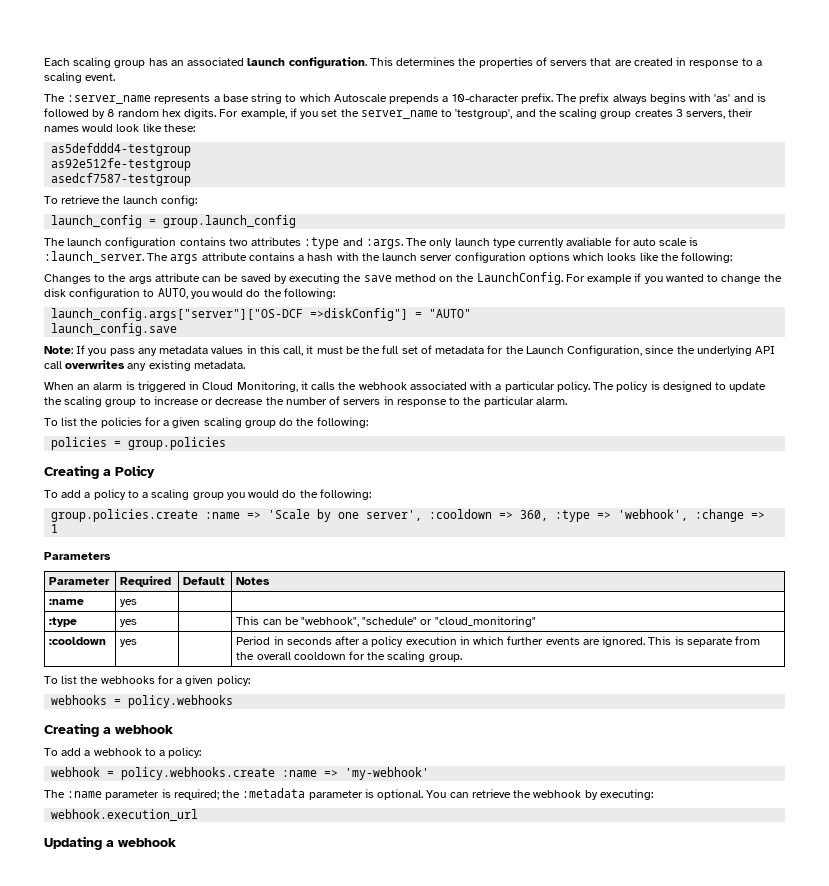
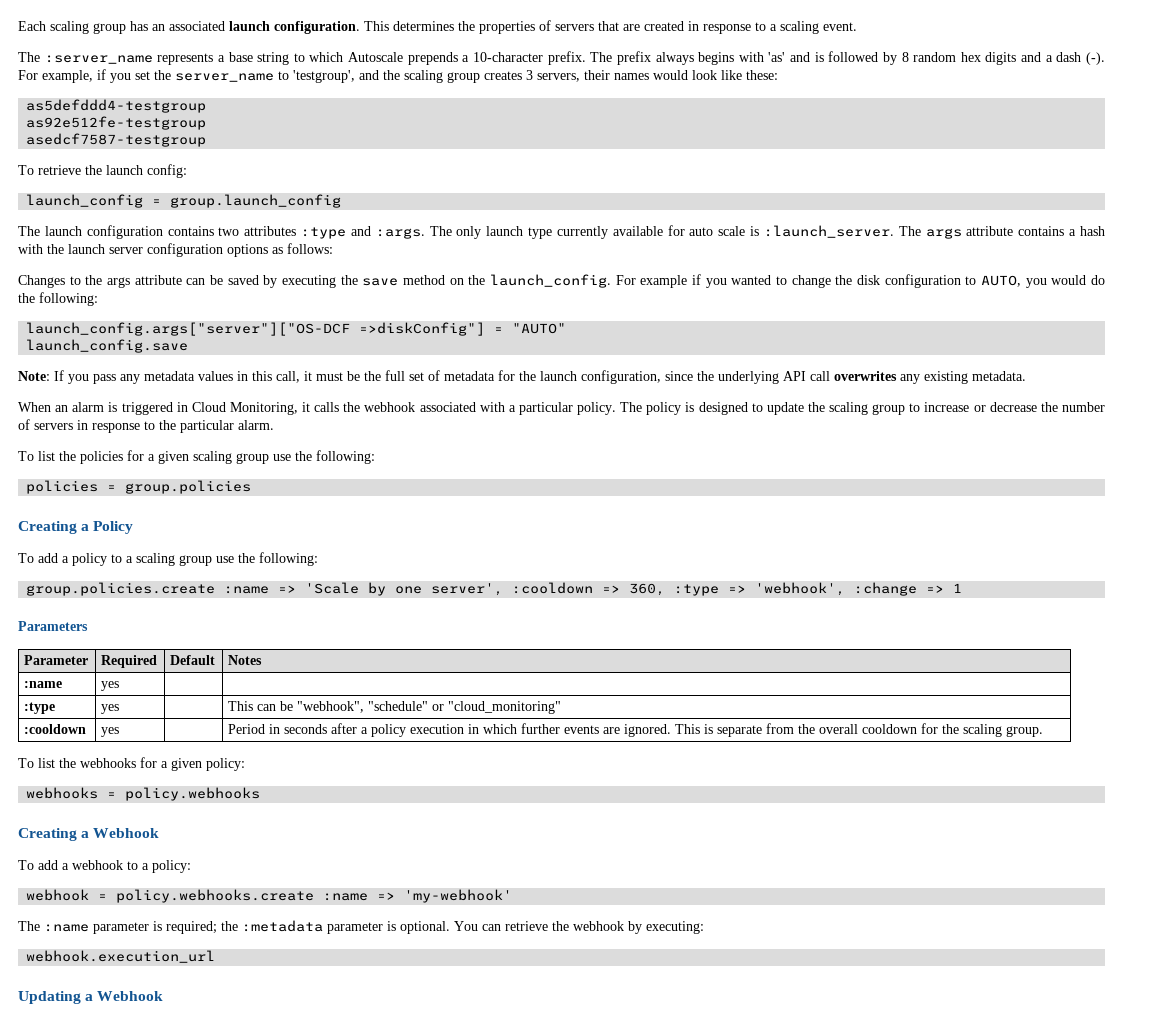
[184,108,217,119] digits. -> [985,52,1105,65] digits and a dash (-).
[566,237,613,246] avaliable -> [612,226,663,236] available
[573,252,733,263] which looks like the following: -> [272,243,333,254] as follows:
[476,272,563,285] LaunchConfig. -> [490,274,612,288] launch_config.
[525,345,643,356] Launch Configuration, -> [540,370,661,384] launch configuration,
[279,418,294,426] do -> [273,454,291,461] use
[226,490,297,500] you would do -> [216,556,234,563] use
[115,725,173,734] webhook -> [93,828,160,838] Webhook
[118,838,176,847] webhook -> [97,991,164,1001] Webhook

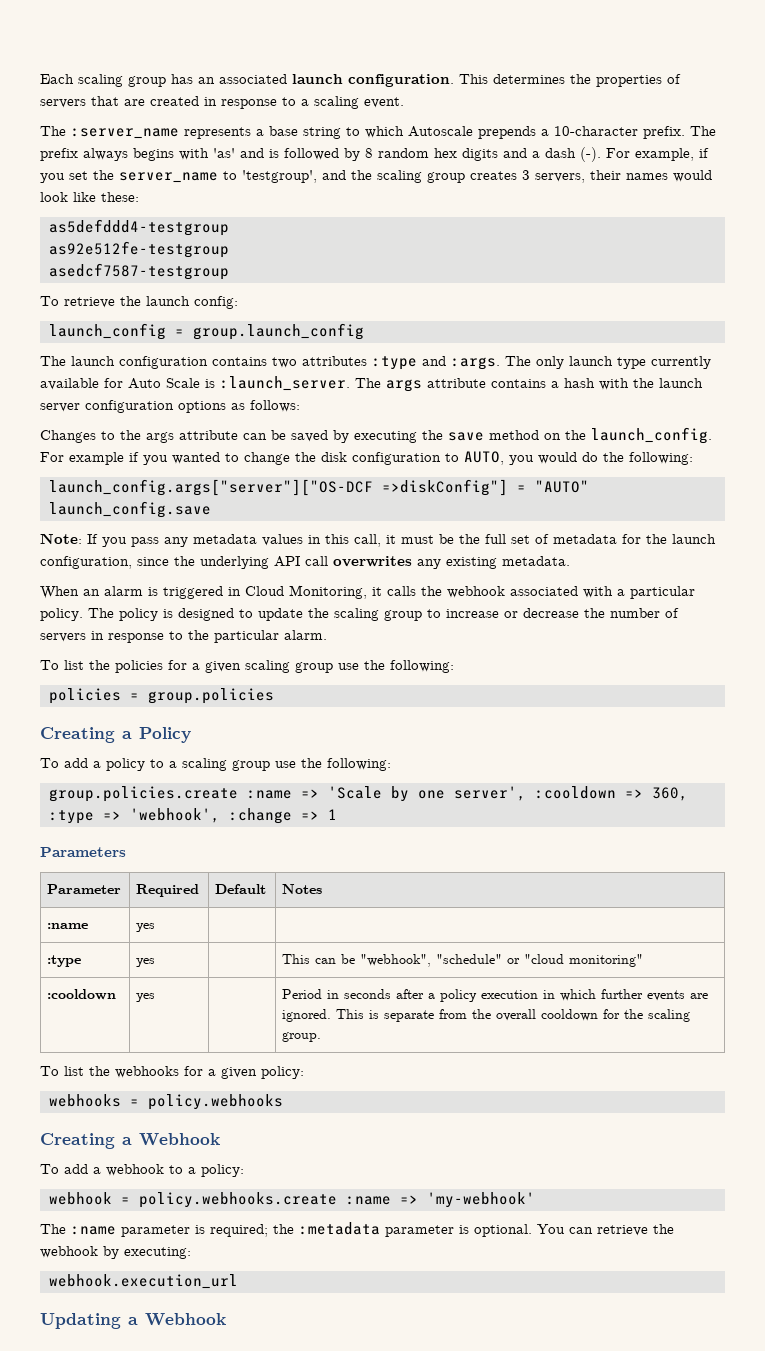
[689,226,746,236] auto scale -> [128,378,200,389] Auto Scale
[448,701,562,714] "cloud_monitoring" -> [524,954,644,967] "cloud monitoring"

